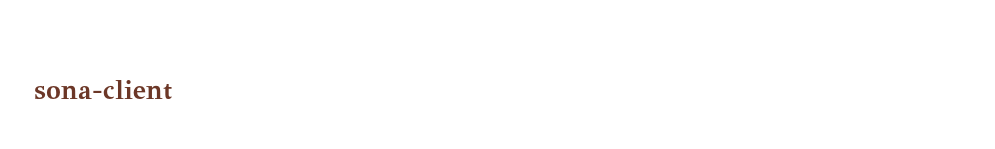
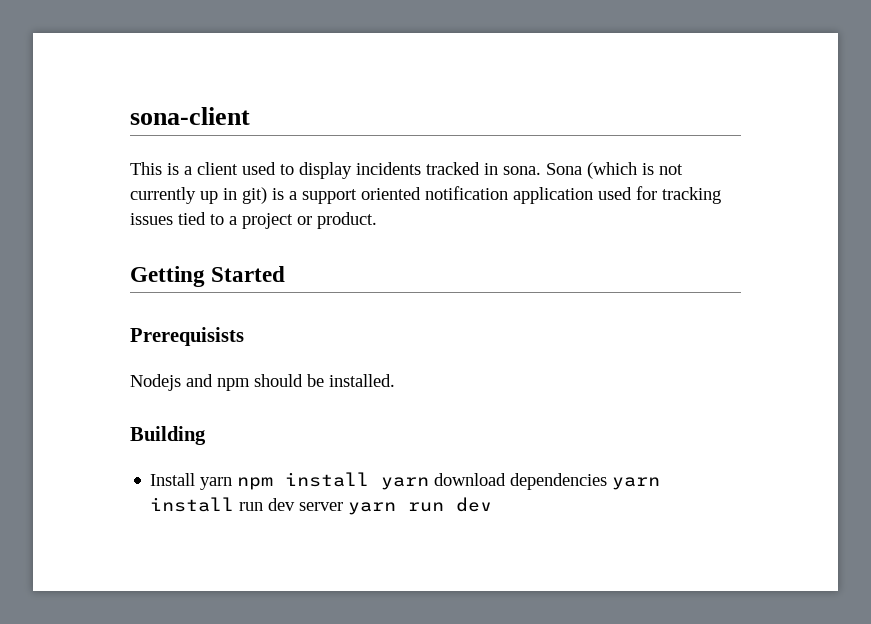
(172, 90) none -> [130,162,683,179] [130,186,721,204] [130,212,377,229] [130,266,286,287] [130,327,244,346] [130,374,395,391] [130,426,206,445] [150,472,661,490] [150,497,493,515] // This is a client used to display incidents tracked in sona. Sona (which is not currently up in git) is a support oriented notification application used for tracking issues tied to a project or product. // Getting Started // Prerequisists // Nodejs and npm should be installed. // Building // Install yarn npm install yarn download dependencies yarn install run dev server yarn run dev

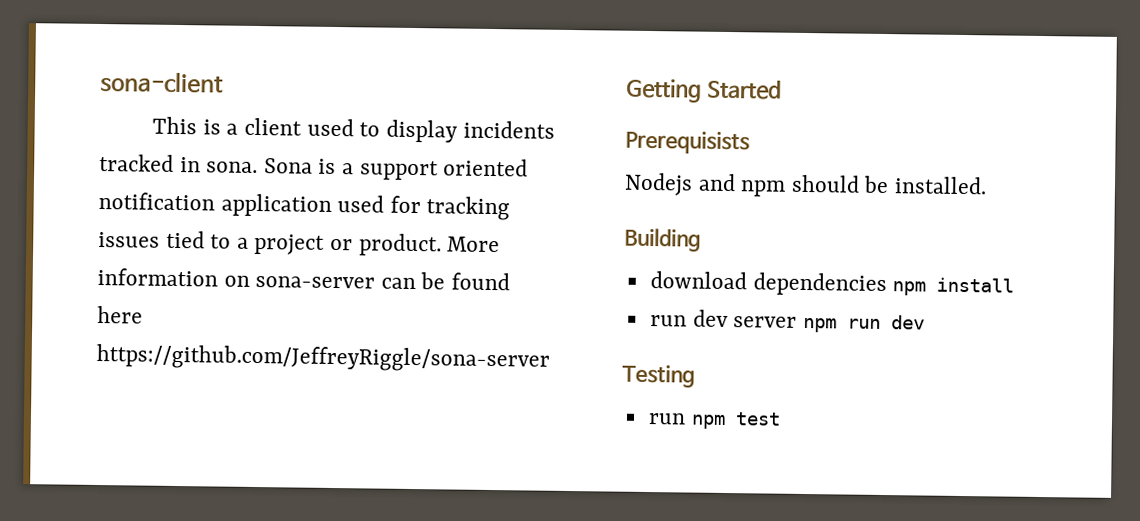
[587,162,683,179] [130,187,267,204] (which is not currently up in git) -> (313, 166) none
(377, 220) none -> [447,236,501,253] [97,267,511,291] [97,305,143,324] [96,343,550,373] More information on sona-server can be found here https://github.com/JeffreyRiggle/sona-server
[150,473,233,490] Install yarn -> [649,271,887,297] download dependencies
[381,473,661,490] [150,497,235,512] yarn download dependencies yarn install -> (1015, 285) //
[348,497,493,515] yarn run dev -> [802,315,925,333] [622,364,695,388] [647,412,781,429] npm run dev // Testing // run npm test

